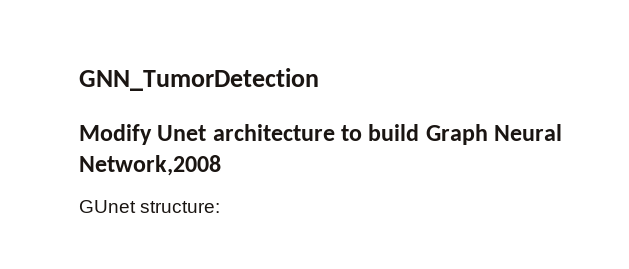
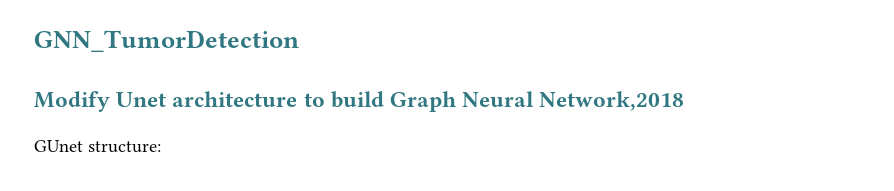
[79,155,221,176] Network,2008 -> [539,91,685,111] Network,2018

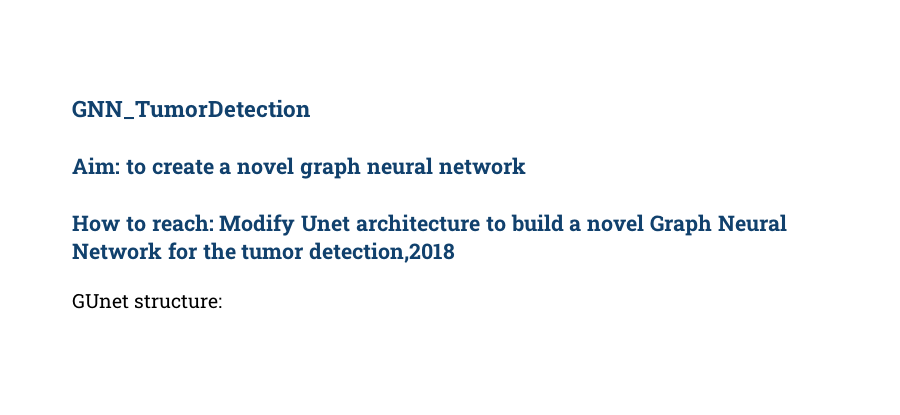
(299, 41) none -> [72,157,526,179] [72,214,214,232] Aim: to create a novel graph neural network // How to reach:
[390,91,685,112] Graph Neural Network,2018 -> [569,214,787,236] [72,242,456,263] a novel Graph Neural Network for the tumor detection,2018

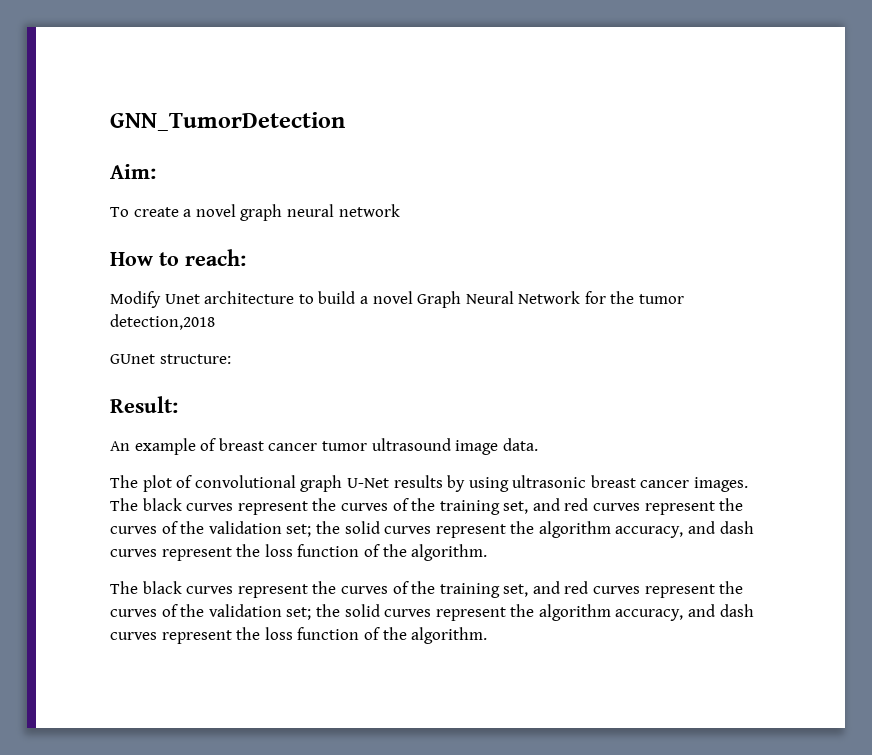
[125,159,146,175] to -> [110,207,129,217] // To
(214, 223) none -> (246, 257) //
(223, 302) none -> [110,396,178,413] [110,438,538,455] [110,475,749,492] [110,498,744,515] [110,521,754,538] [110,544,488,561] [110,581,744,598] [110,604,754,621] [110,627,488,644] // Result: // An example of breast cancer tumor ultrasound image data. // The plot of convolutional graph U-Net results by using ultrasonic breast cancer images. The black curves represent the curves of the training set, and red curves represent the curves of the validation set; the solid curves represent the algorithm accuracy, and dash curves represent the loss function of the algorithm. // The black curves represent the curves of the training set, and red curves represent the curves of the validation set; the solid curves represent the algorithm accuracy, and dash curves represent the loss function of the algorithm.

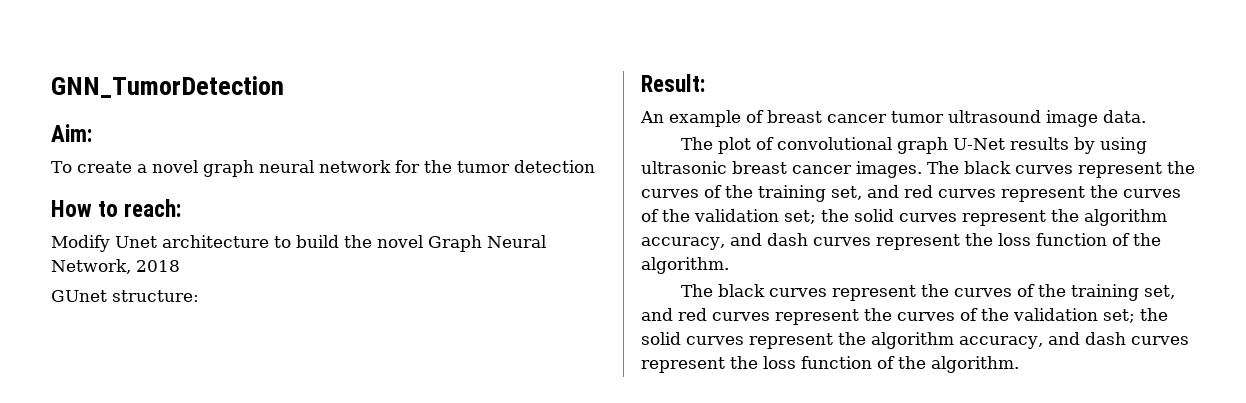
(400, 210) none -> [394,160,595,173] for the tumor detection
[359,296,368,304] a -> [344,235,372,248] the
[518,291,685,304] [110,314,215,330] Network for the tumor detection,2018 -> [51,259,180,274] Network, 2018

